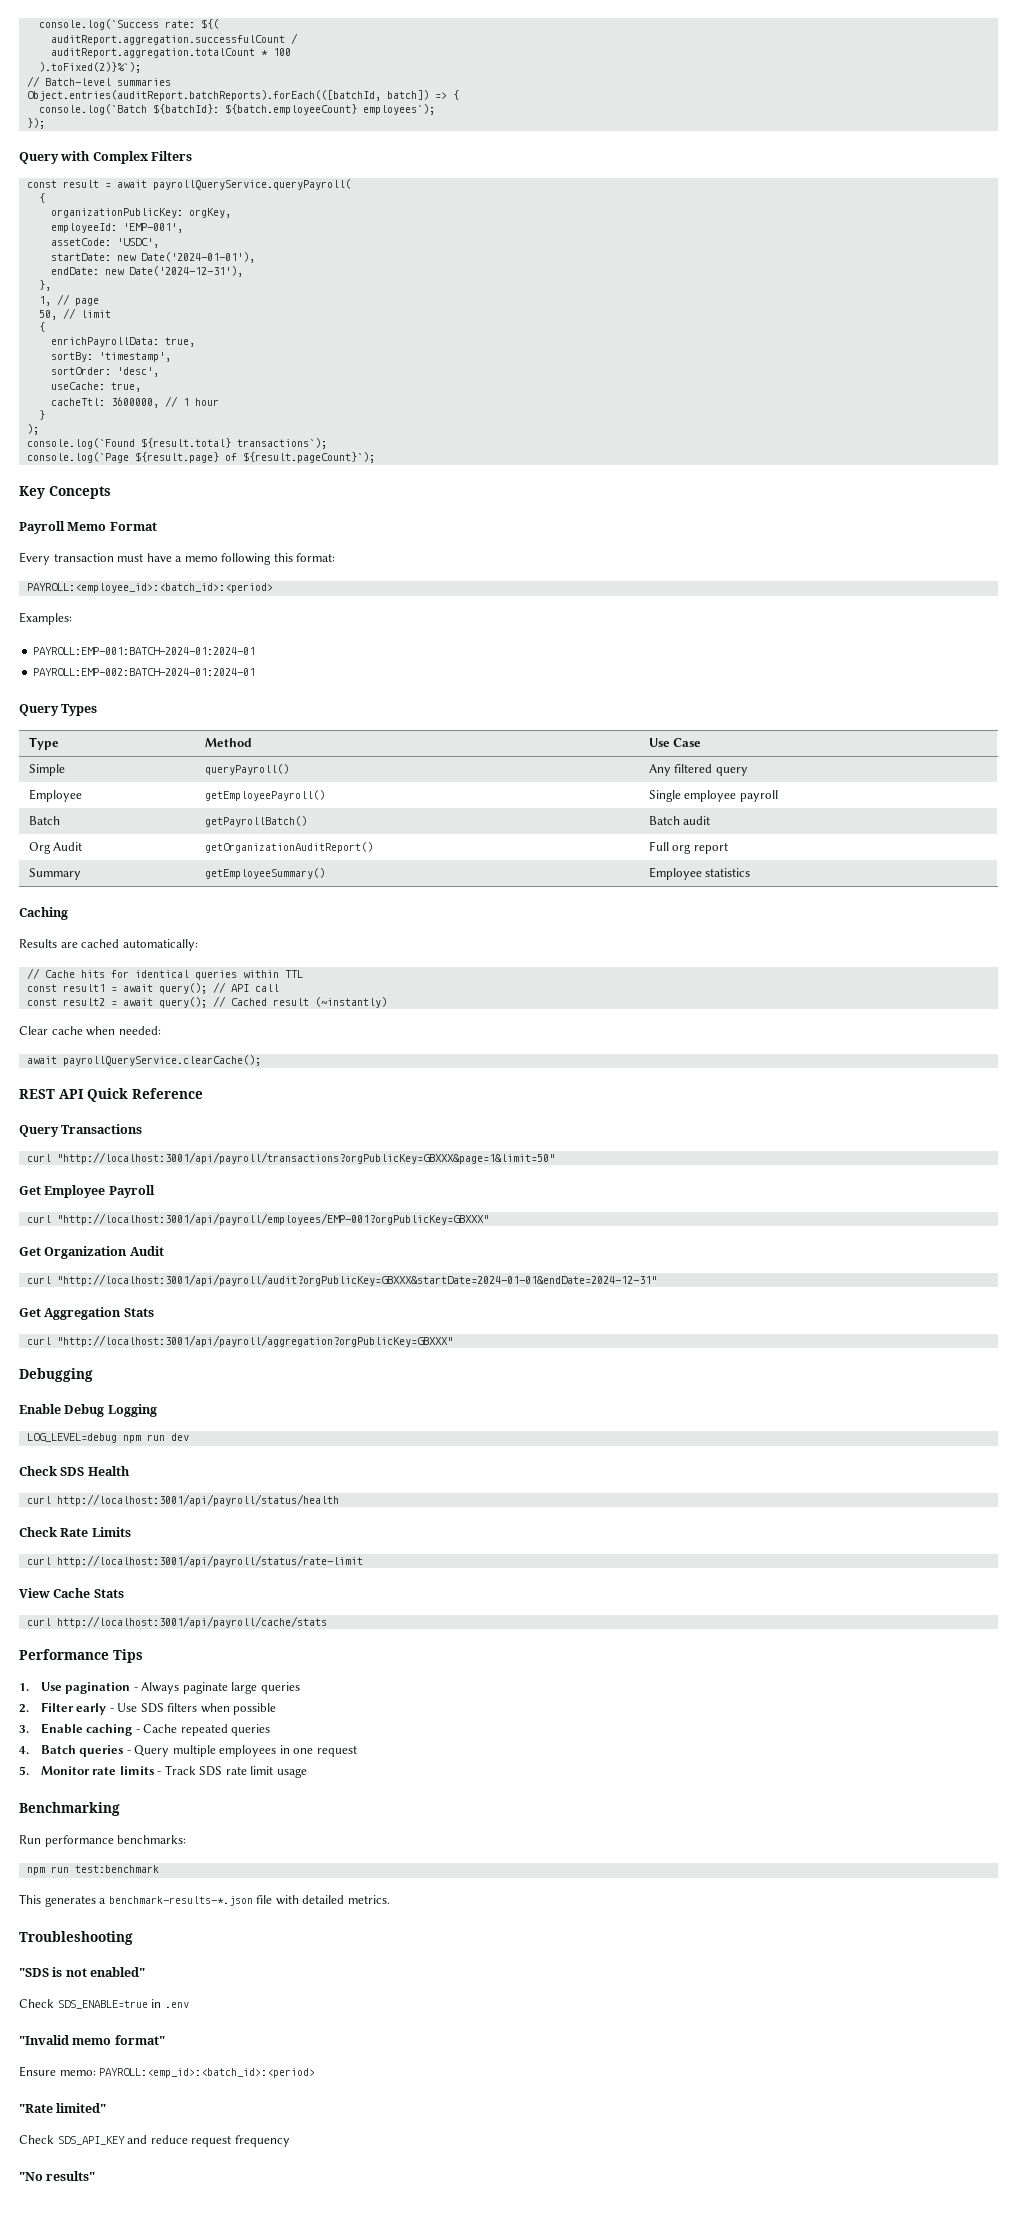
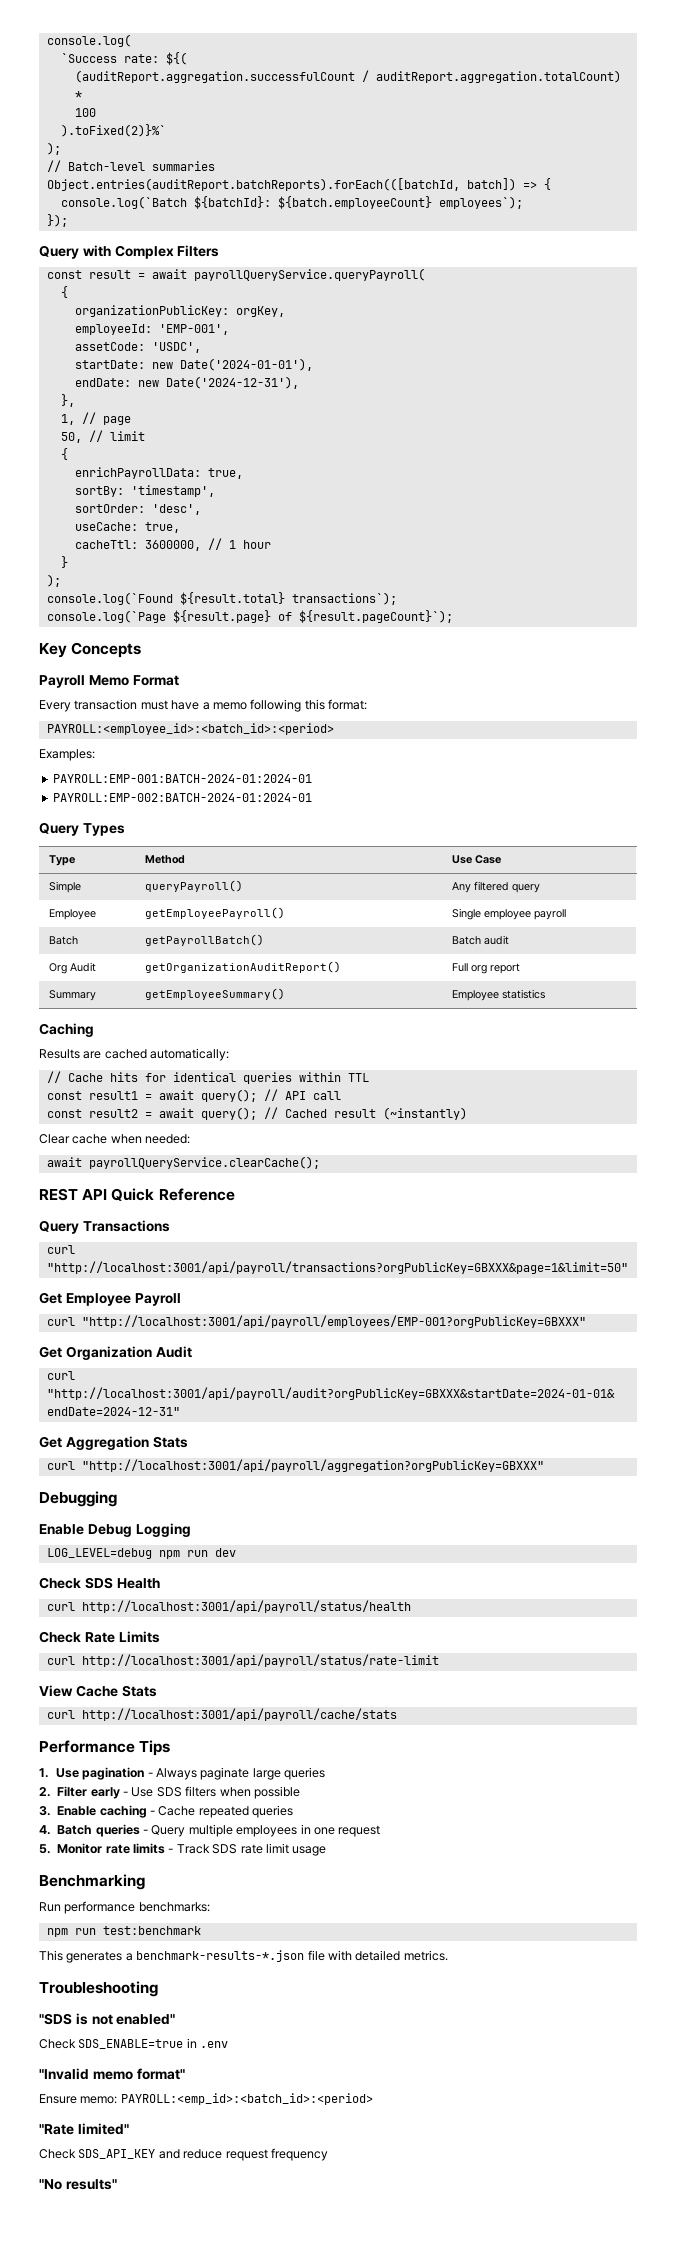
[38,19,159,30] console.log(`Success -> [46,34,131,47] [60,53,117,63] console.log( // `Success
[50,35,285,45] auditReport.aggregation.successfulCount -> [74,70,355,83] (auditReport.aggregation.successfulCount
[50,48,268,58] // auditReport.aggregation.totalCount * -> [375,70,621,83] [74,91,82,99] auditReport.aggregation.totalCount) * //
[38,62,141,73] ).toFixed(2)}%`); -> [60,124,166,137] [46,142,61,155] ).toFixed(2)}%` // );

